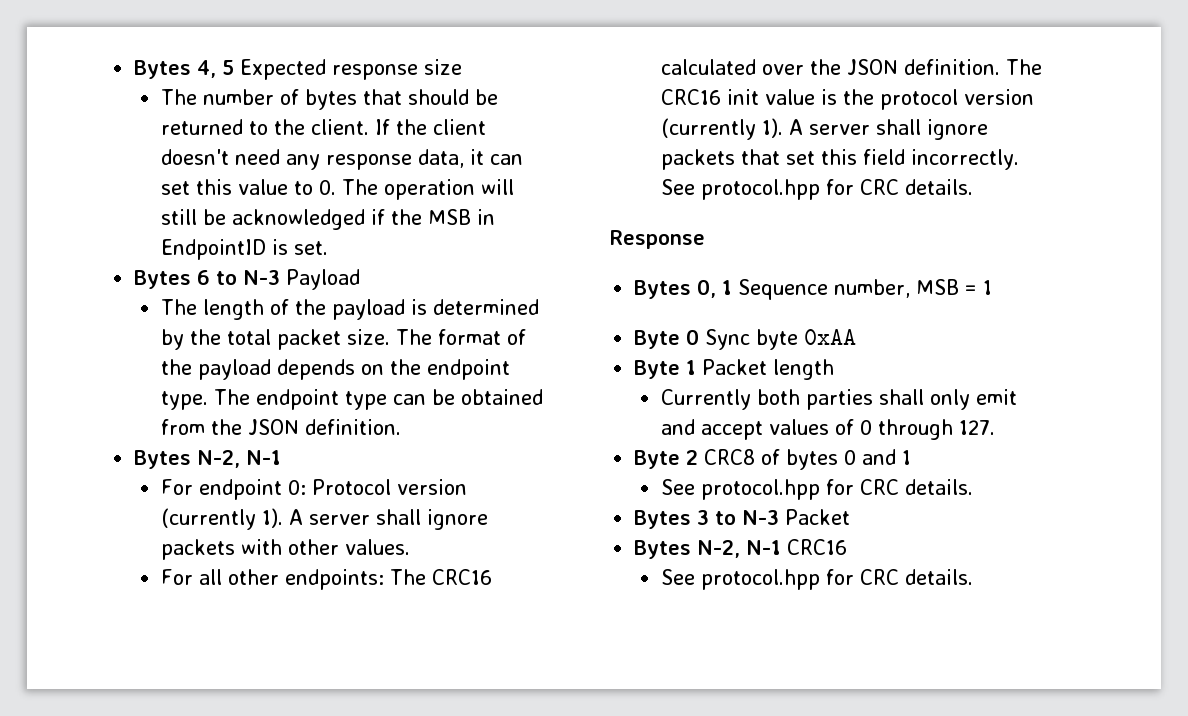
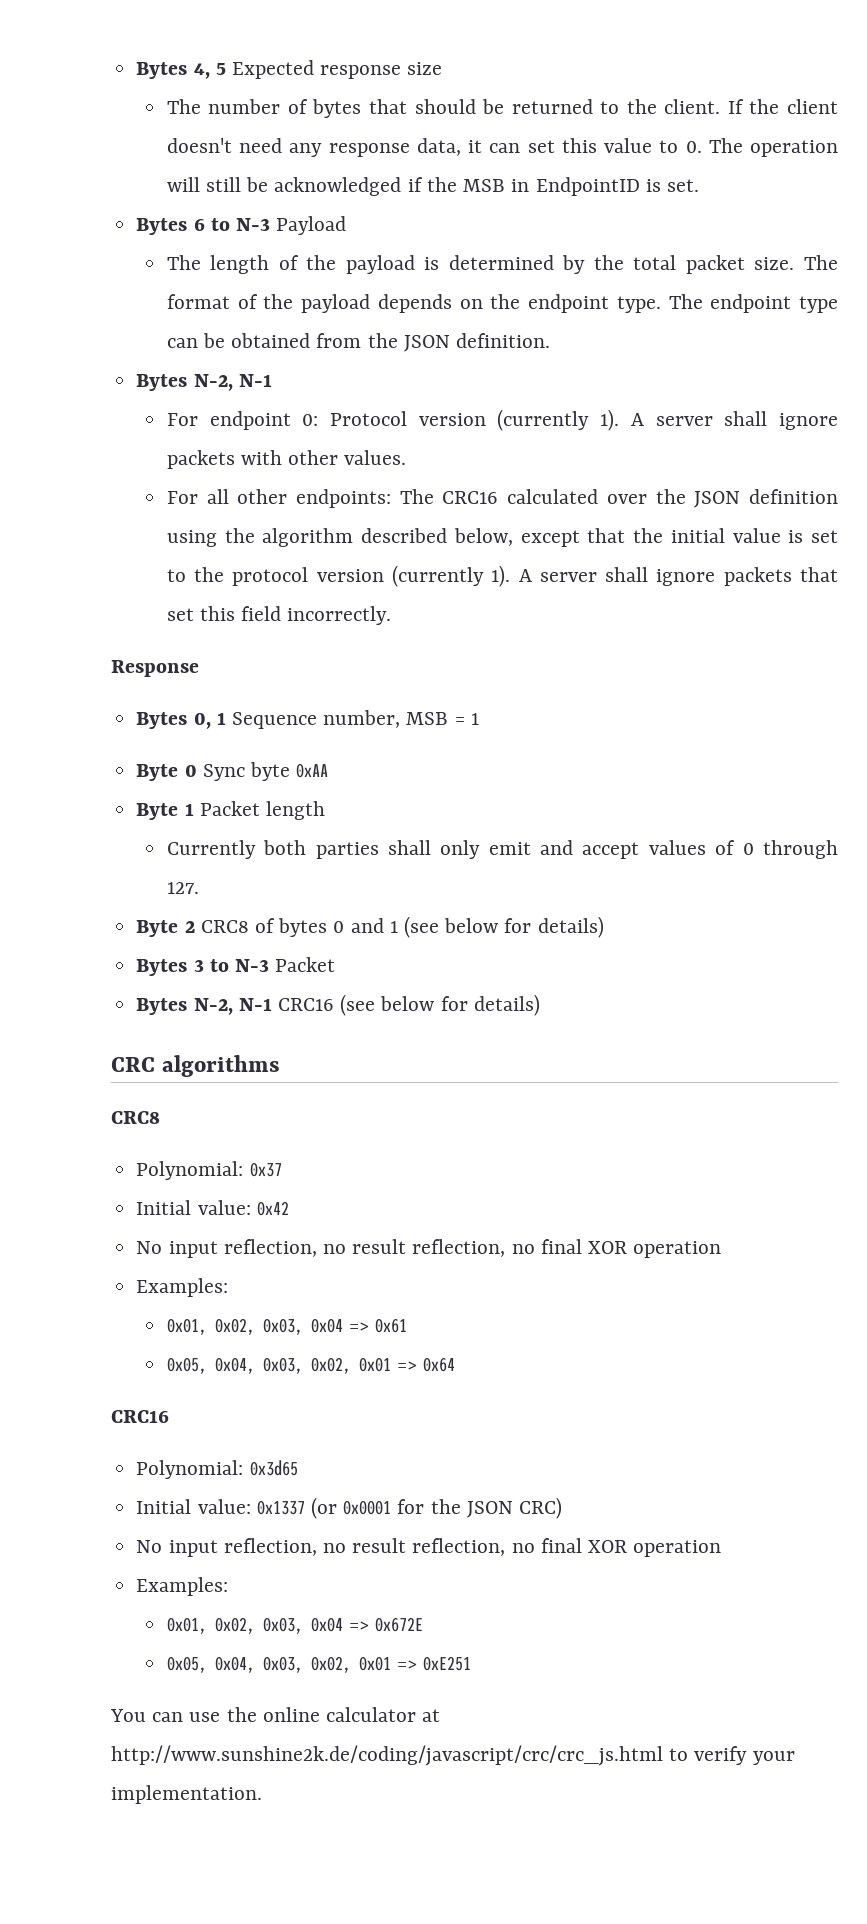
[903,59,1042,75] [660,89,837,105] definition. The CRC16 init value is -> [748,489,838,504] [166,528,839,547] [166,569,186,582] definition using the algorithm described below, except that the initial value is set to
[660,179,973,200] See protocol.hpp for CRC details. -> (392, 615) none
[660,479,973,500] // See protocol.hpp for CRC details. -> [403,916,604,938] (see below for details)
[660,569,973,590] // See protocol.hpp for CRC details. -> [340,994,540,1016] [111,1055,280,1077] [111,1111,160,1124] [136,1161,282,1180] [136,1200,289,1216] [136,1239,722,1258] [136,1278,229,1297] [166,1318,408,1335] [166,1357,456,1374] [111,1410,169,1423] [136,1460,298,1479] [136,1497,562,1519] [136,1538,722,1557] [136,1577,229,1596] [166,1617,424,1634] [166,1656,472,1673] [110,1707,441,1722] [111,1745,795,1766] [111,1785,262,1804] (see below for details) // CRC algorithms // CRC8 // Polynomial: 0x37 // Initial value: 0x42 // No input reflection, no result reflection, no final XOR operation // Examples: // 0x01, 0x02, 0x03, 0x04 => 0x61 // 0x05, 0x04, 0x03, 0x02, 0x01 => 0x64 // CRC16 // Polynomial: 0x3d65 // Initial value: 0x1337 (or 0x0001 for the JSON CRC) // No input reflection, no result reflection, no final XOR operation // Examples: // 0x01, 0x02, 0x03, 0x04 => 0x672E // 0x05, 0x04, 0x03, 0x02, 0x01 => 0xE251 // You can use the online calculator at http://www.sunshine2k.de/coding/javascript/crc/crc_js.html to verify your implementation.

